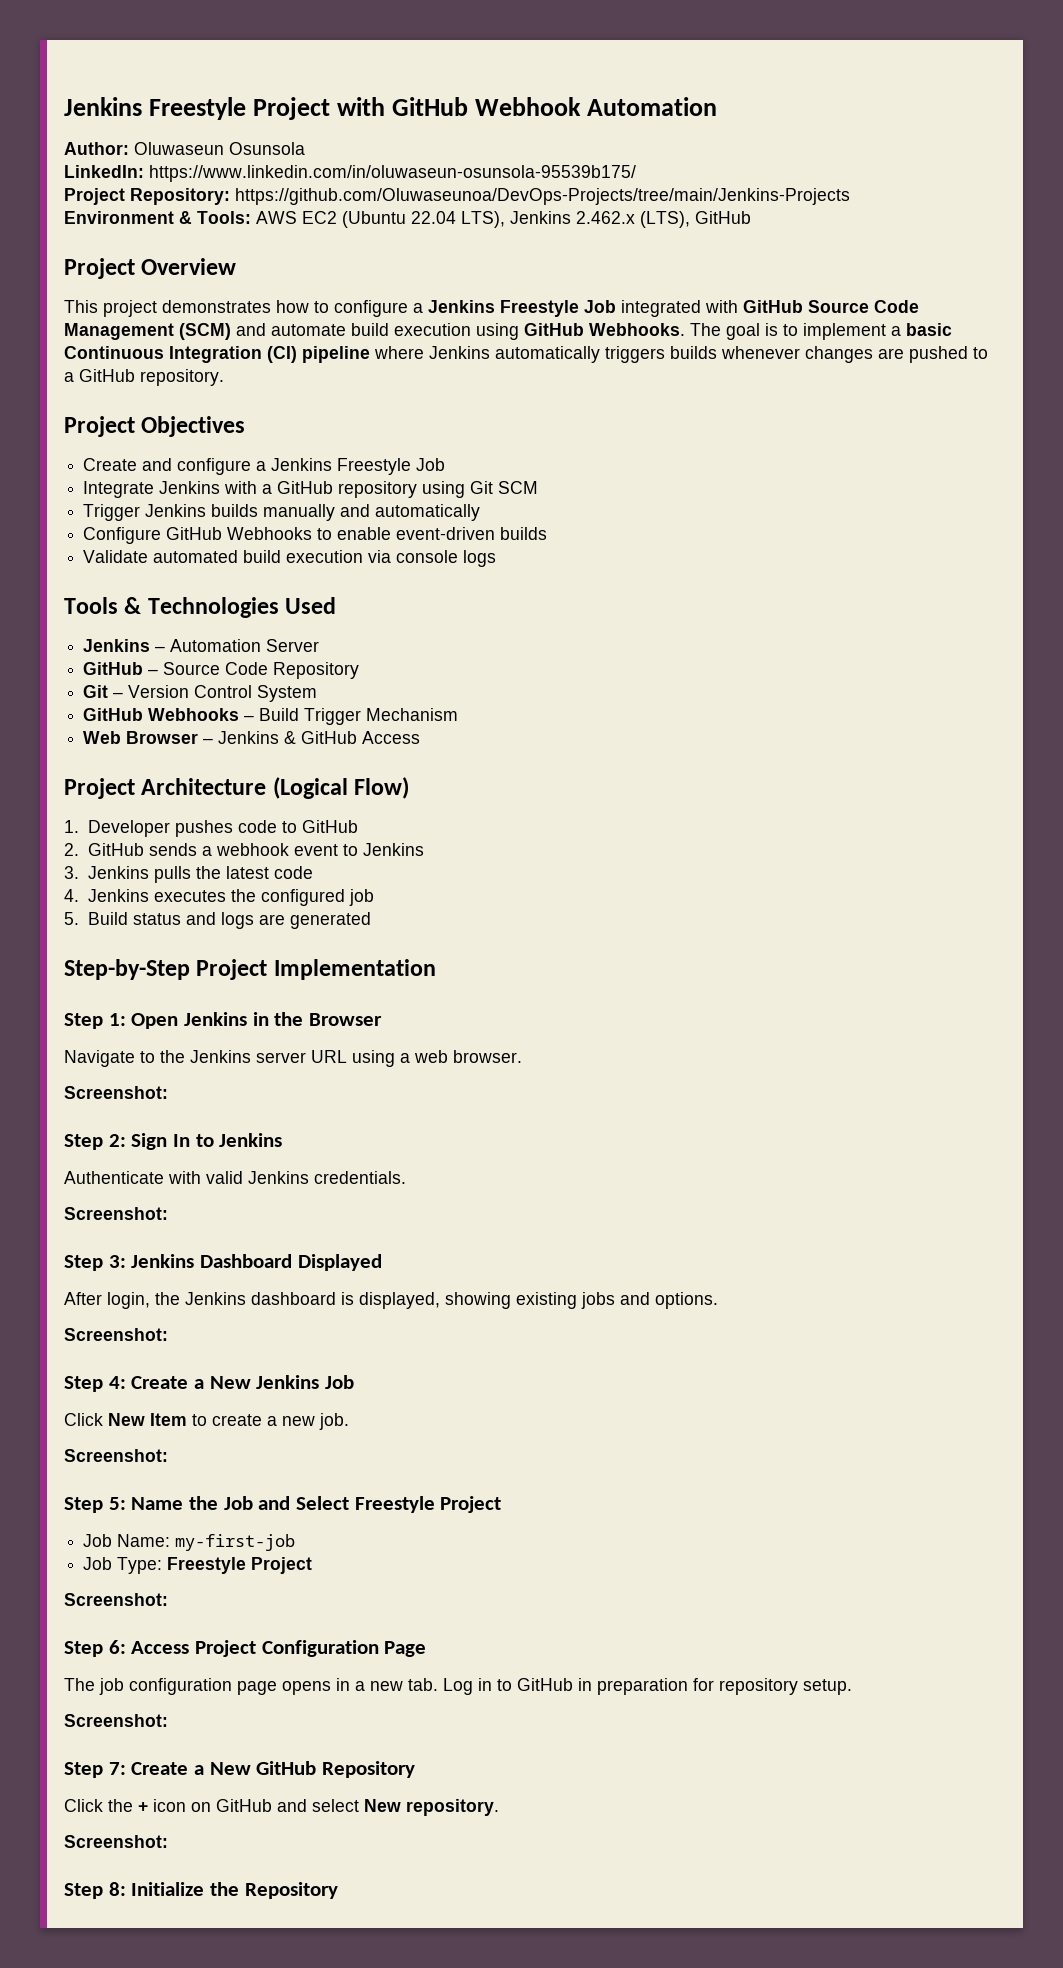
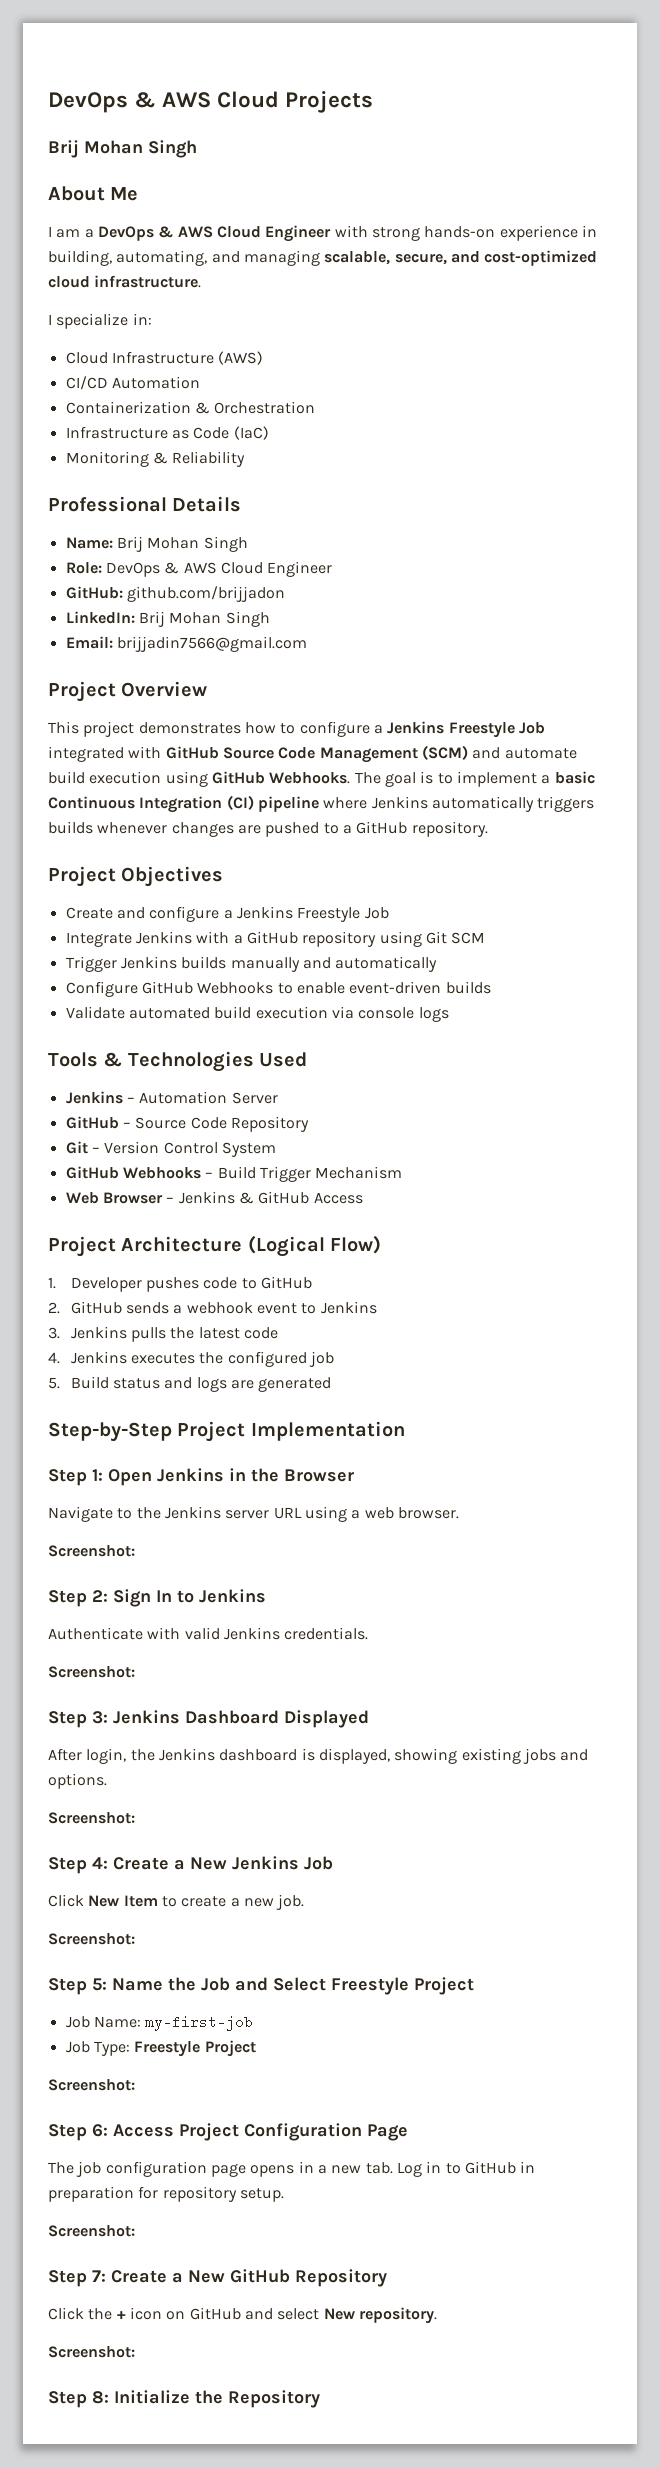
[64,97,718,120] [64,142,305,155] [64,165,636,182] [64,188,850,205] [64,211,751,228] Jenkins Freestyle Project with GitHub Webhook Automation // Author: Oluwaseun Osunsola // LinkedIn: https://www.linkedin.com/in/oluwaseun-osunsola-95539b175/ // Project Repository: https://github.com/Oluwaseunoa/DevOps-Projects/tree/main/Jenkins-Projects // Environment & Tools: AWS EC2 (Ubuntu 22.04 LTS), Jenkins 2.462.x (LTS), GitHub -> [48,91,374,113] [48,140,197,158] [48,186,139,201] [48,225,597,242] [48,250,598,266] [48,275,202,288] [48,313,152,329] [65,351,264,365] [65,376,200,390] [65,401,316,414] [65,426,269,440] [65,451,246,467] [48,496,242,512] [65,536,248,552] [65,561,333,577] [65,586,285,602] [65,611,270,627] [65,636,307,652] DevOps & AWS Cloud Projects // Brij Mohan Singh // About Me // I am a DevOps & AWS Cloud Engineer with strong hands-on experience in building, automating, and managing scalable, secure, and cost-optimized cloud infrastructure. // I specialize in: // Cloud Infrastructure (AWS) // CI/CD Automation // Containerization & Orchestration // Infrastructure as Code (IaC) // Monitoring & Reliability // Professional Details // Name: Brij Mohan Singh // Role: DevOps & AWS Cloud Engineer // GitHub: github.com/brijjadon // LinkedIn: Brij Mohan Singh // Email: brijjadin7566@gmail.com

